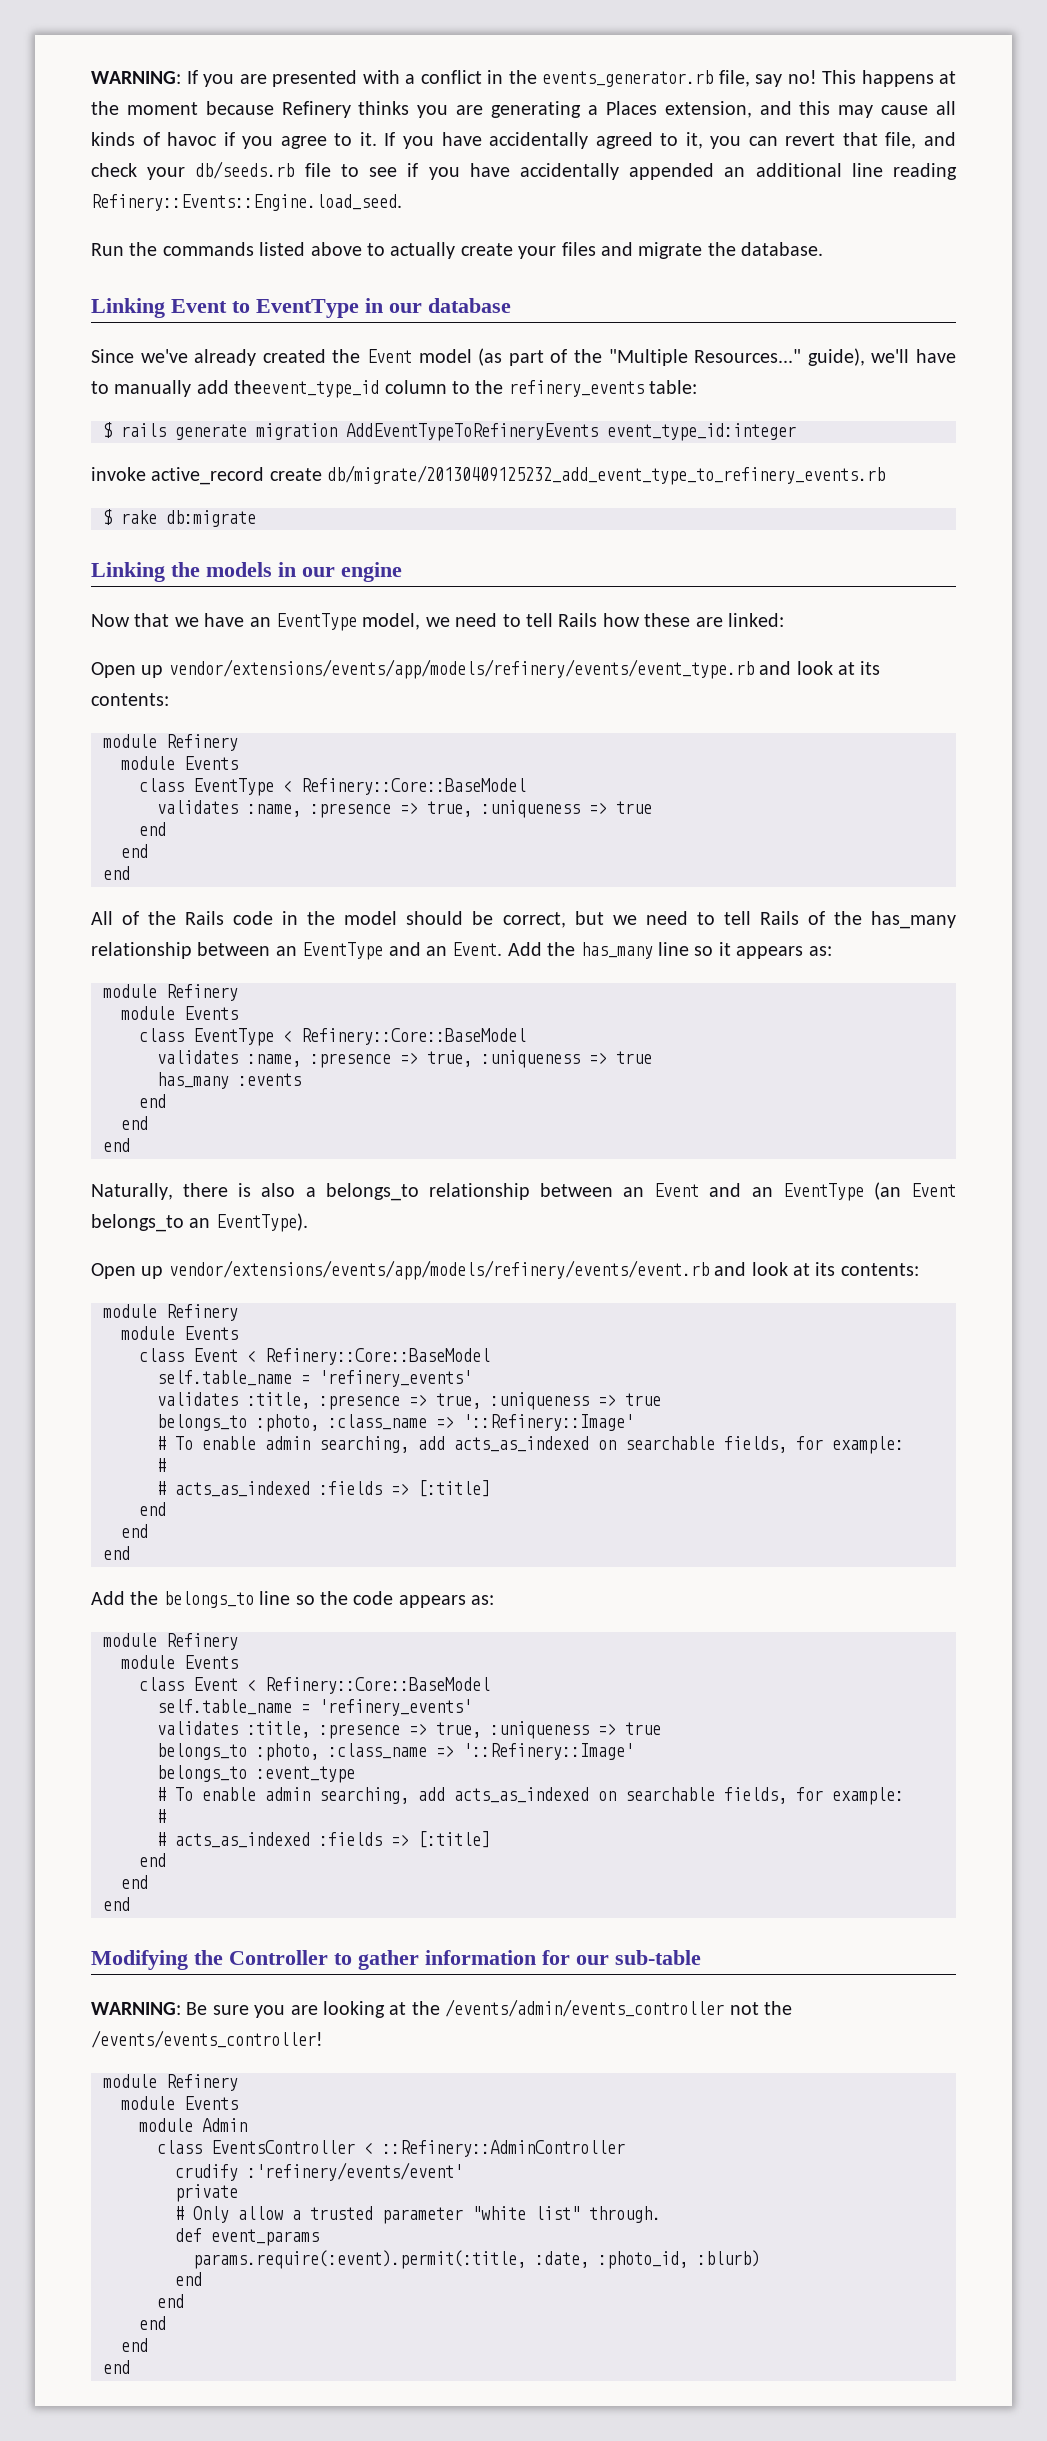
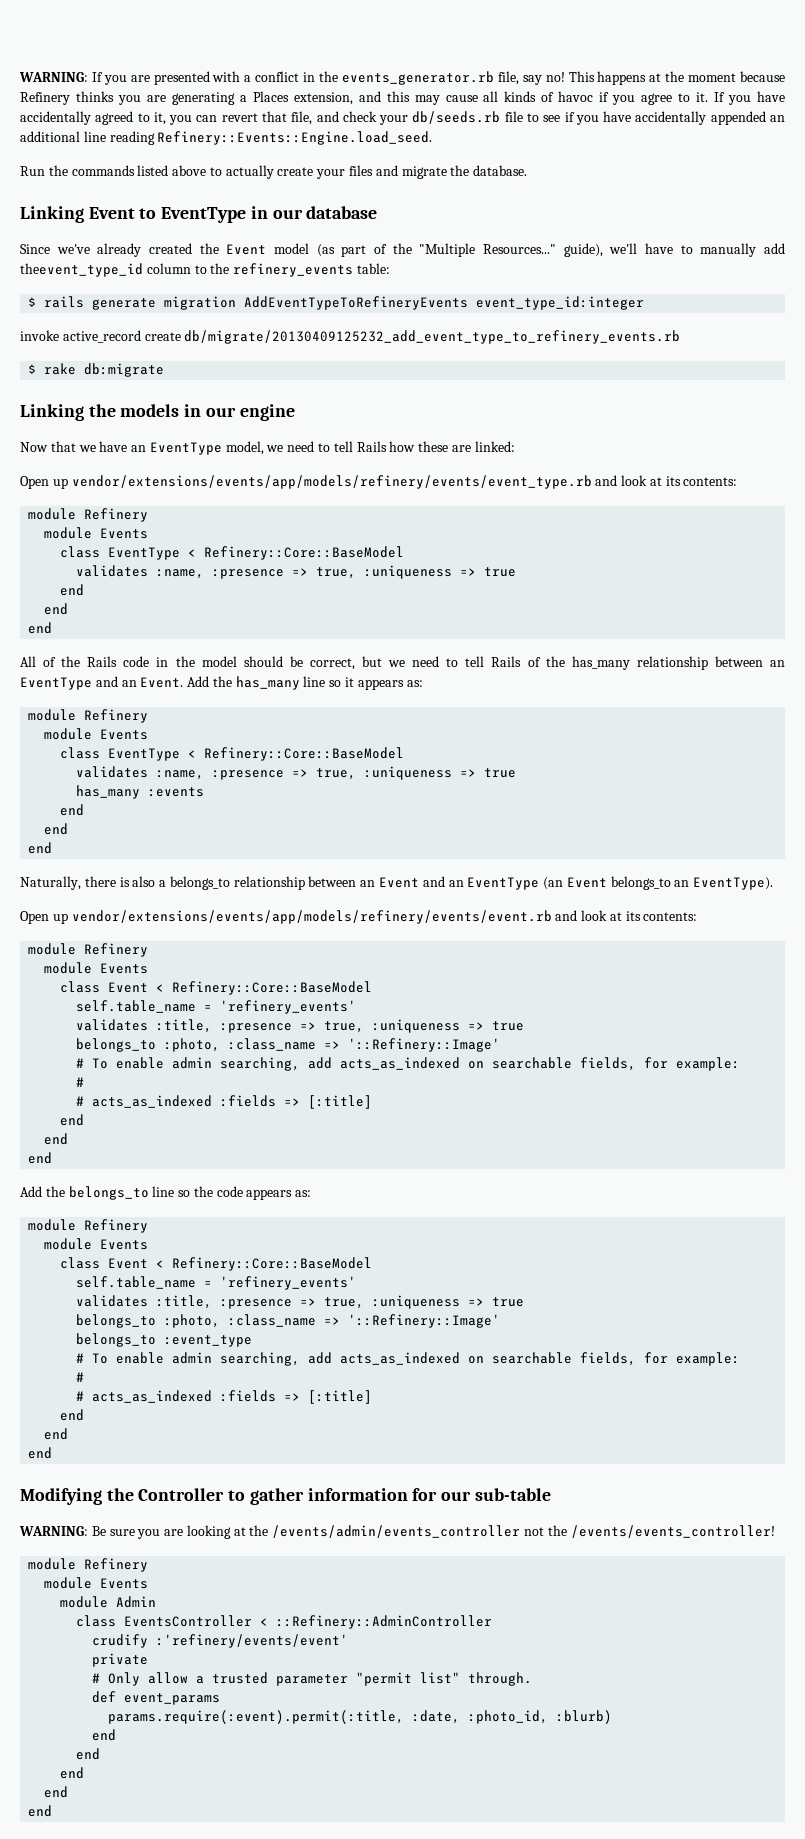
[472,2206,526,2220] "white -> [356,1672,413,1686] "permit

